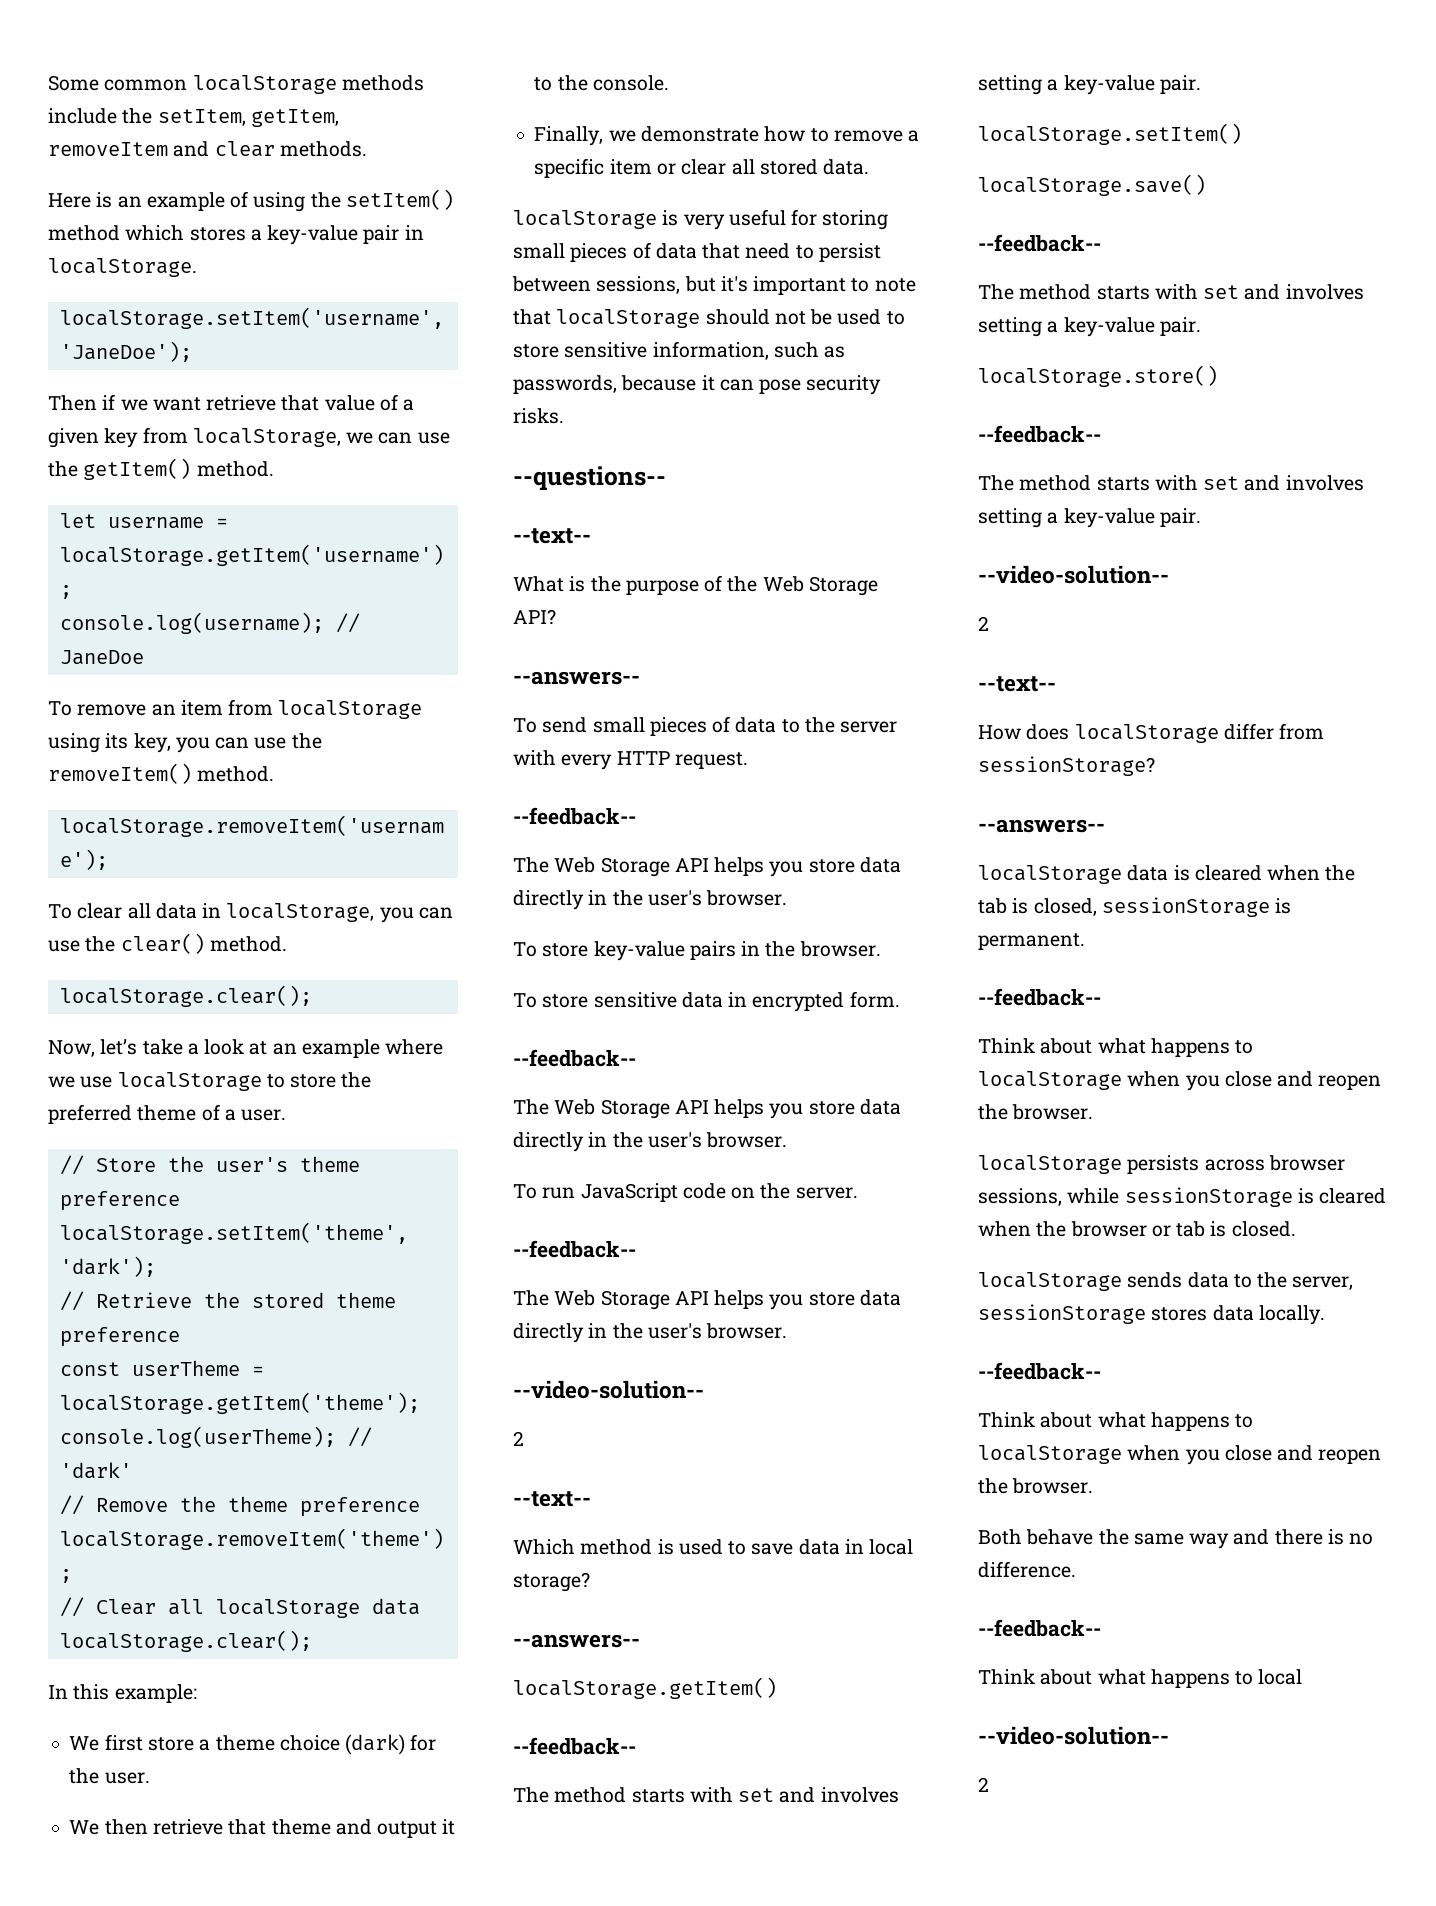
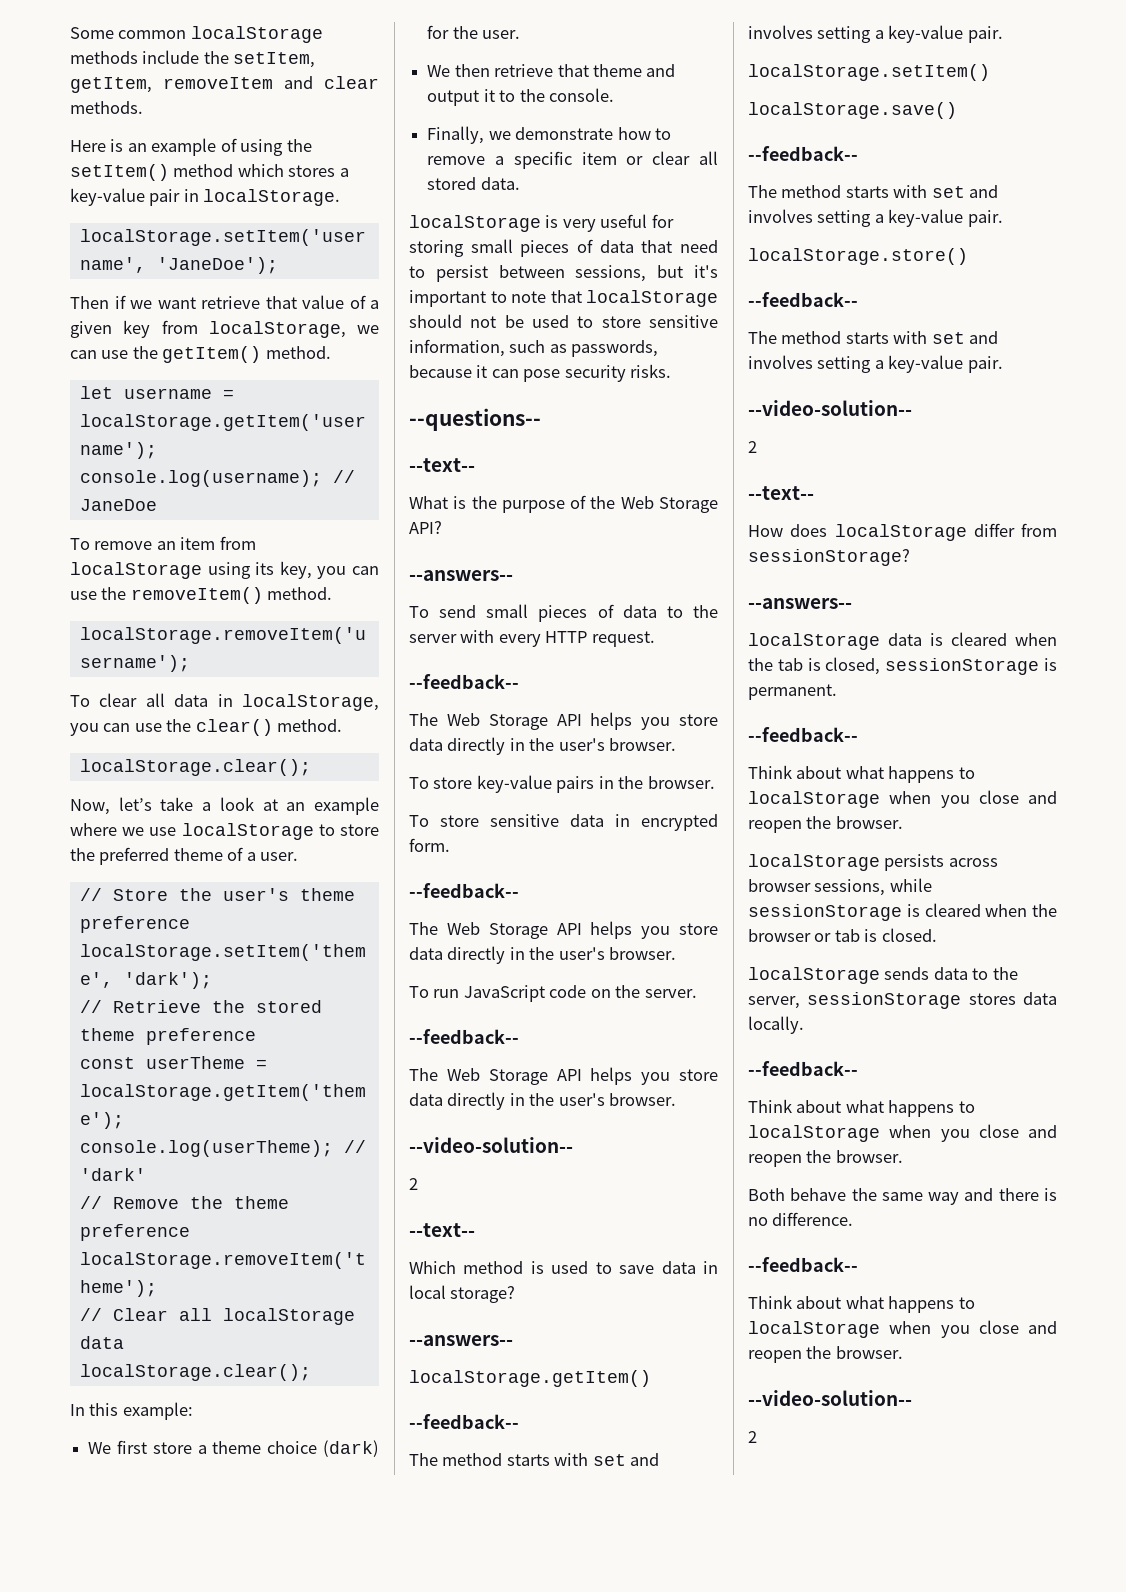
[1258,1669,1303,1685] local -> [748,1320,1057,1338] [748,1346,903,1363] localStorage when you close and reopen the browser.

